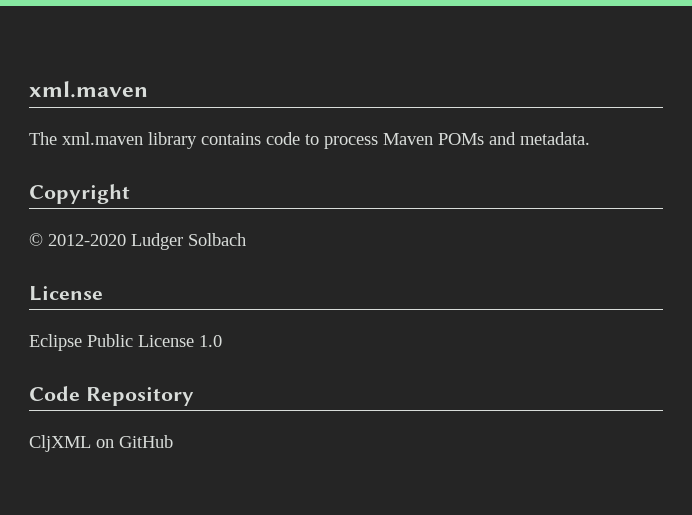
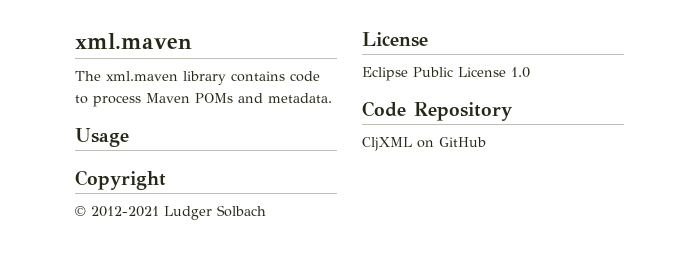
(590, 138) none -> [75,128,129,147] // Usage
[48,234,126,246] 2012-2020 -> [91,206,159,217] 2012-2021

